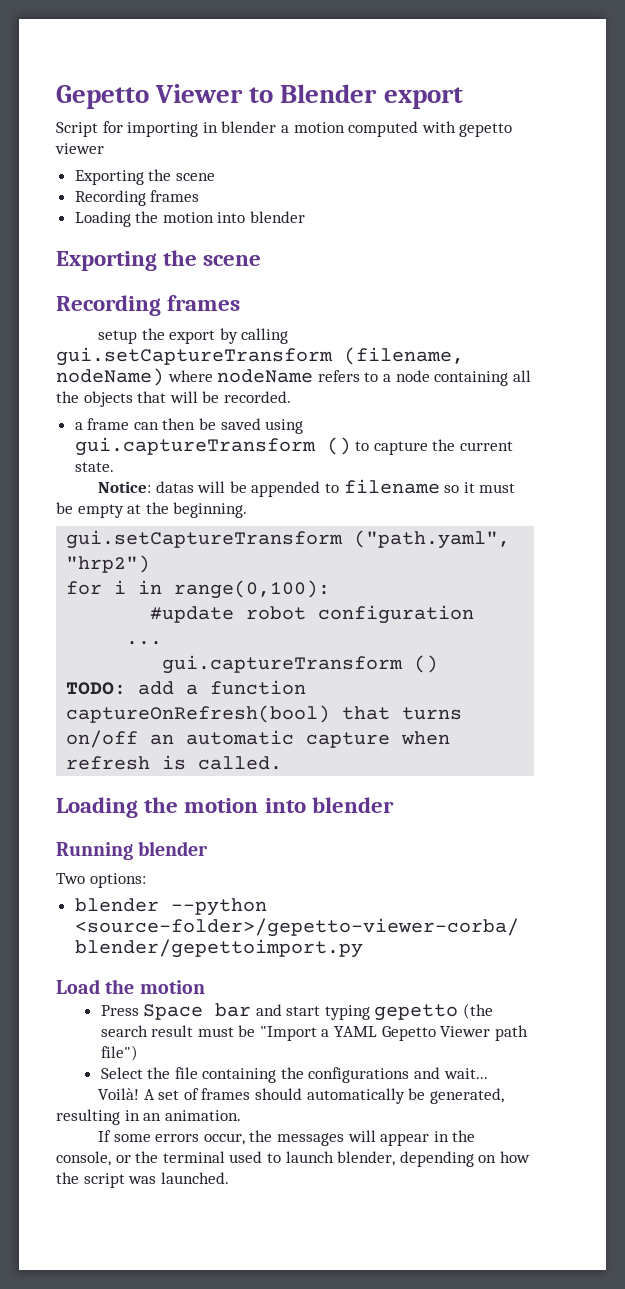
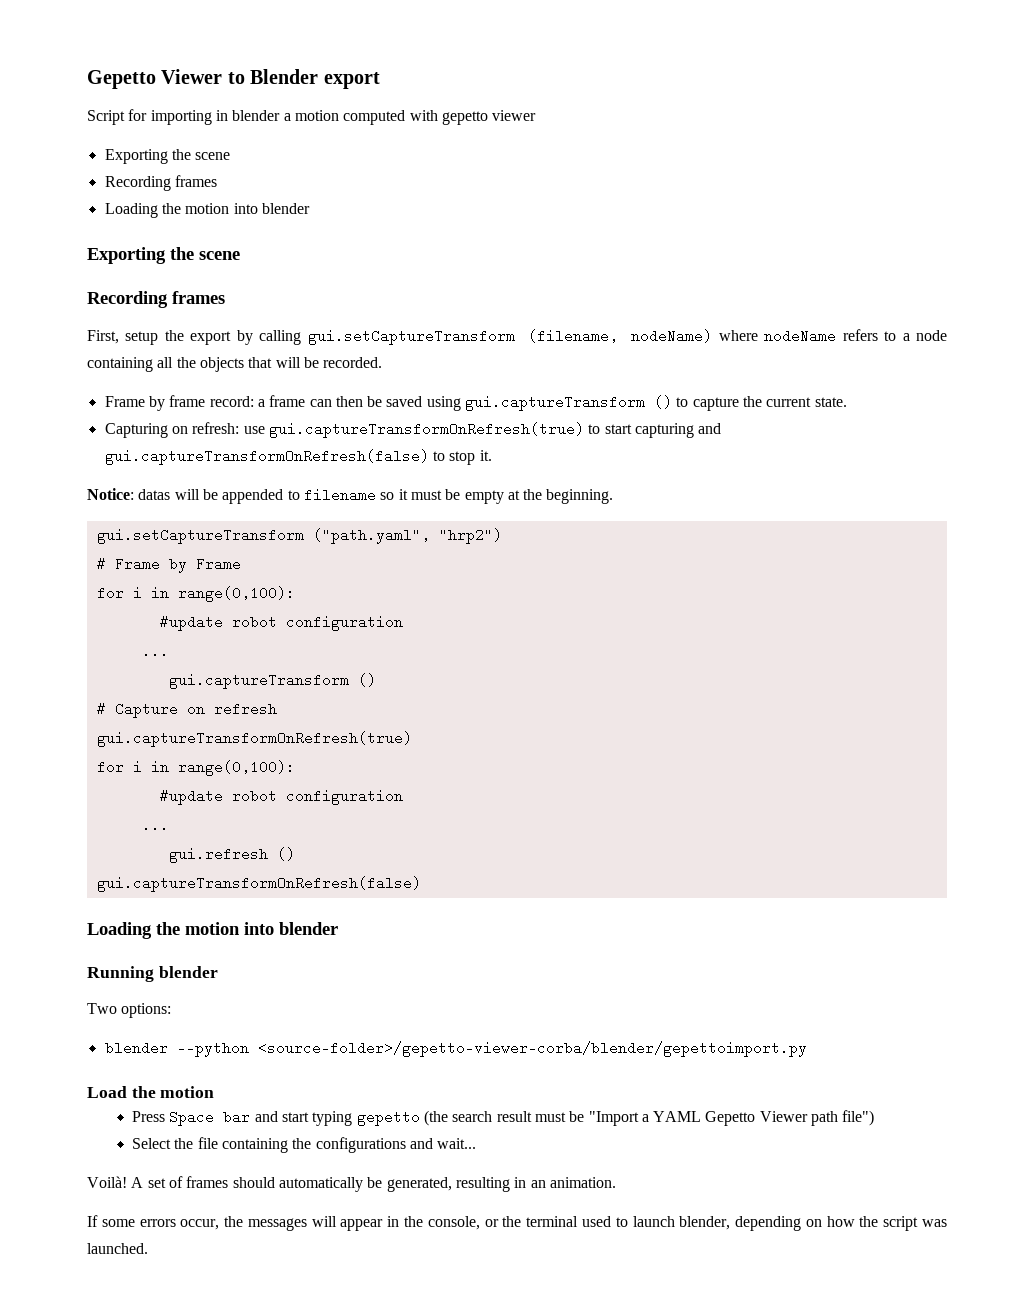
(241, 303) none -> [87,330,119,344] First,
(291, 397) none -> [104,395,254,411] Frame by frame record:
(114, 467) none -> [104,422,722,438] [104,449,492,465] // Capturing on refresh: use gui.captureTransformOnRefresh(true) to start capturing and gui.captureTransformOnRefresh(false) to stop it.
(151, 564) none -> [96,557,241,573] // # Frame by Frame
[66,680,307,695] [66,705,463,723] [66,730,451,748] [66,755,283,770] TODO: add a function captureOnRefresh(bool) that turns on/off an automatic capture when refresh is called. -> [96,702,277,718] [96,731,412,747] [96,760,295,776] [159,789,403,805] [141,818,169,832] [168,847,295,863] [96,876,421,892] # Capture on refresh // gui.captureTransformOnRefresh(true) // for i in range(0,100): // #update robot configuration // ... // gui.refresh () // gui.captureTransformOnRefresh(false)

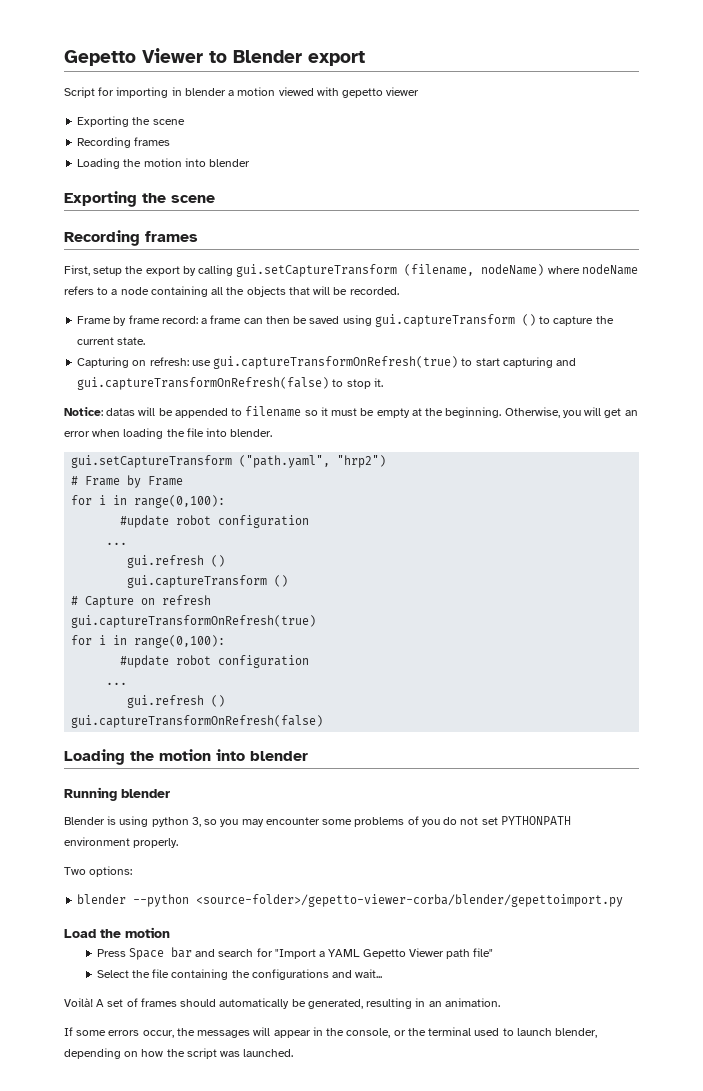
[343,110,406,125] computed -> [278,87,314,96] viewed
(614, 496) none -> [504,407,638,418] [64,428,273,439] Otherwise, you will get an error when loading the file into blender.
(169, 651) none -> [127,555,226,568] // gui.refresh ()
(218, 972) none -> [64,816,571,827] [64,837,179,848] // Blender is using python 3, so you may encounter some problems of you do not set PYTHONPATH environment properly.
[281,1110,585,1126] start typing gepetto (the search result must be -> [218,948,273,957] search for
[842,1110,875,1126] file") -> [473,948,494,957] file"

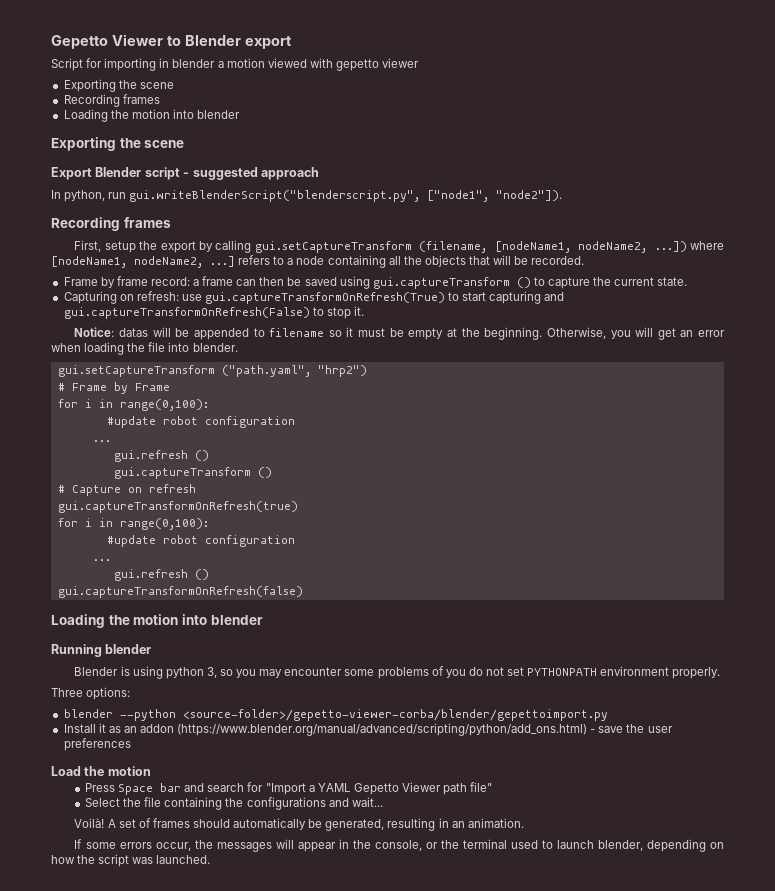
(215, 199) none -> [51,167,319,180] [51,190,563,202] // Export Blender script - suggested approach // In python, run gui.writeBlenderScript("blenderscript.py", ["node1", "node2"]).
[481,264,638,276] nodeName) where nodeName -> [494,241,724,253] [51,256,235,268] [nodeName1, nodeName2, ...]) where [nodeName1, nodeName2, ...]
[213,356,459,369] gui.captureTransformOnRefresh(true) -> [205,292,446,304] gui.captureTransformOnRefresh(True)
[77,377,330,390] gui.captureTransformOnRefresh(false) -> [63,307,310,319] gui.captureTransformOnRefresh(False)
[64,867,86,875] Two -> [51,688,83,697] Three
(624, 900) none -> [63,723,673,736] [63,738,131,751] // Install it as an addon (https://www.blender.org/manual/advanced/scripting/python/add_ons.html) - save the user preferences

